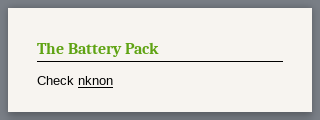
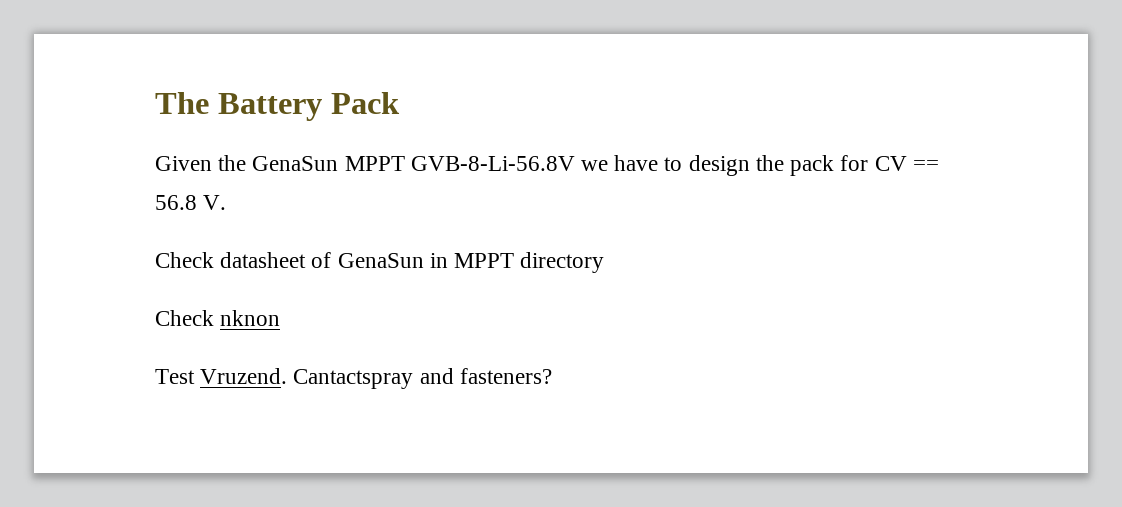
[37,76,113,85] Check nknon -> [155,155,939,176] [155,195,227,210] [155,252,605,273] [155,310,281,326] [155,368,552,389] Given the GenaSun MPPT GVB-8-Li-56.8V we have to design the pack for CV == 56.8 V. // Check datasheet of GenaSun in MPPT directory // Check nknon // Test Vruzend. Cantactspray and fasteners?

